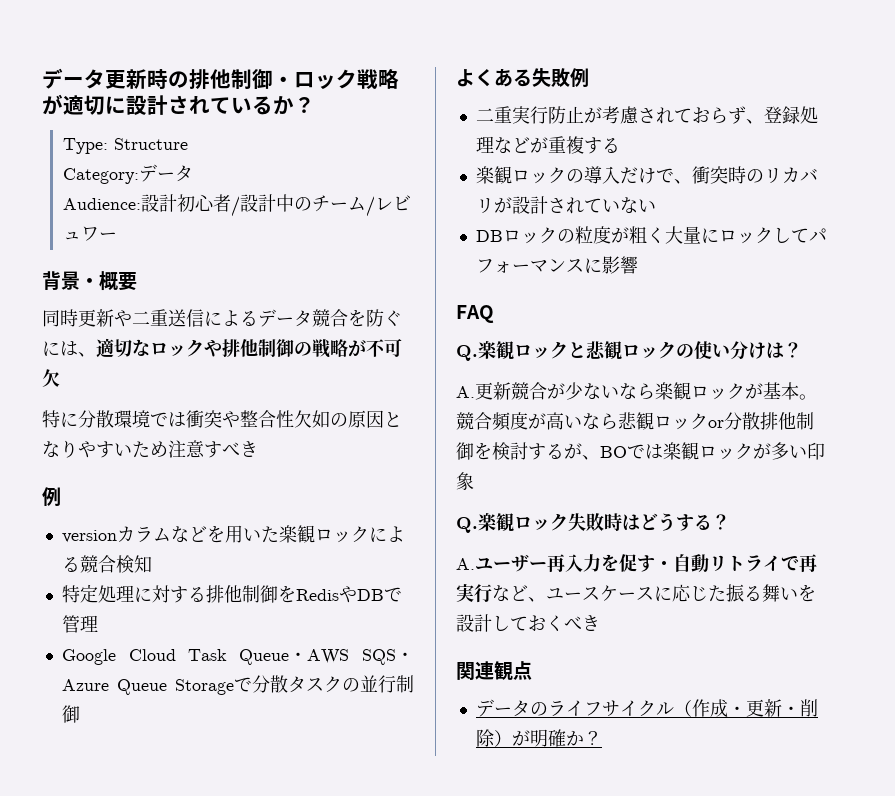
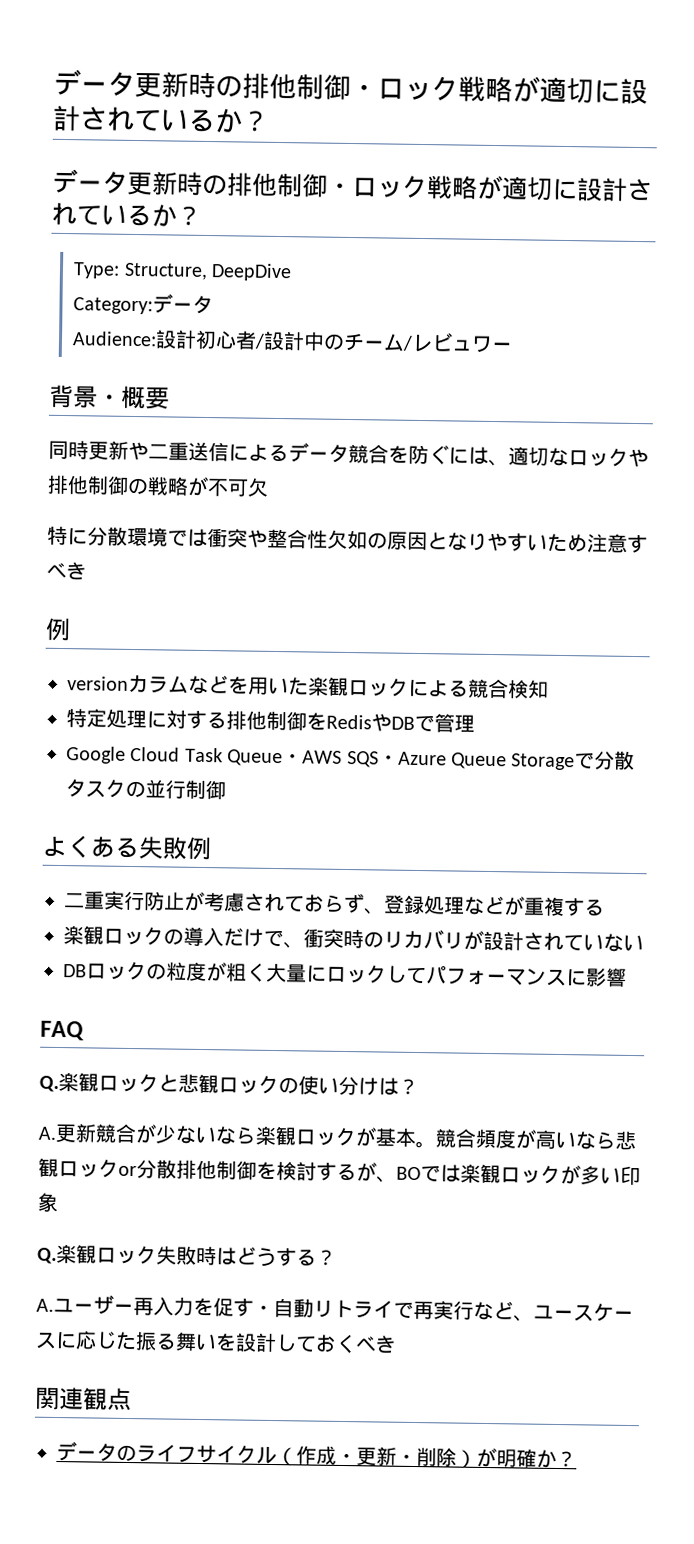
(315, 105) none -> [52,168,653,202] [51,202,202,227] // データ更新時の排他制御・ロック戦略が適切に設計されているか？
[113,138,188,150] Structure -> [123,262,293,282] Structure, DeepDive

